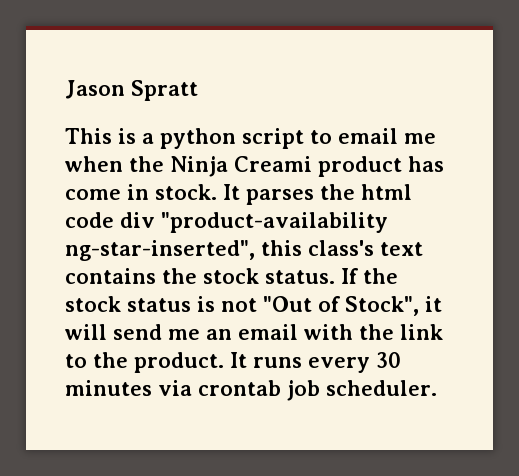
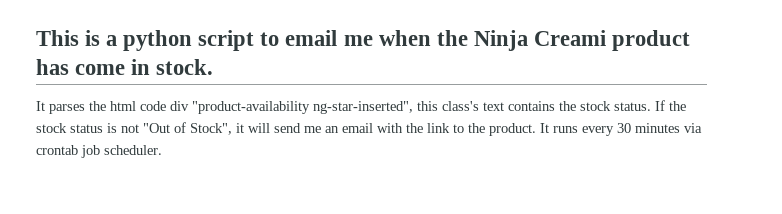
[65,80,198,101] Jason Spratt // -> (36, 38) none
(217, 192) none -> (214, 67) //

